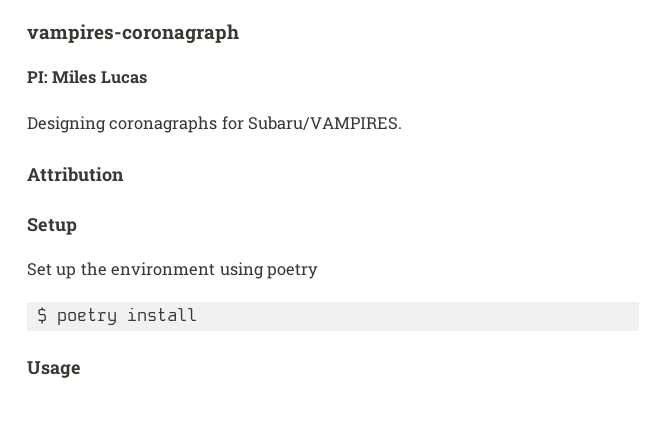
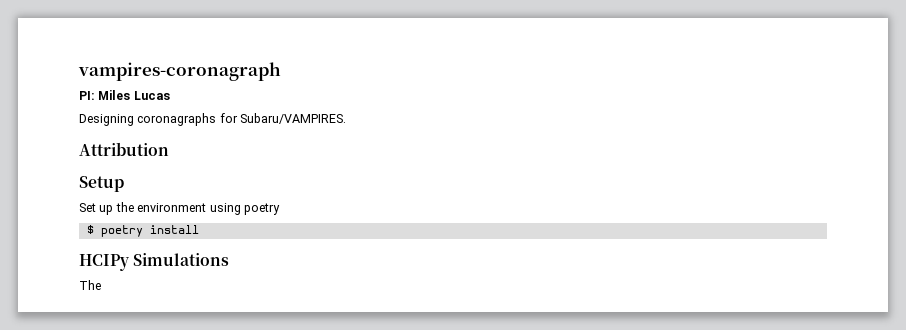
[27,361,81,378] Usage -> [79,253,230,271] [79,280,101,290] HCIPy Simulations // The

